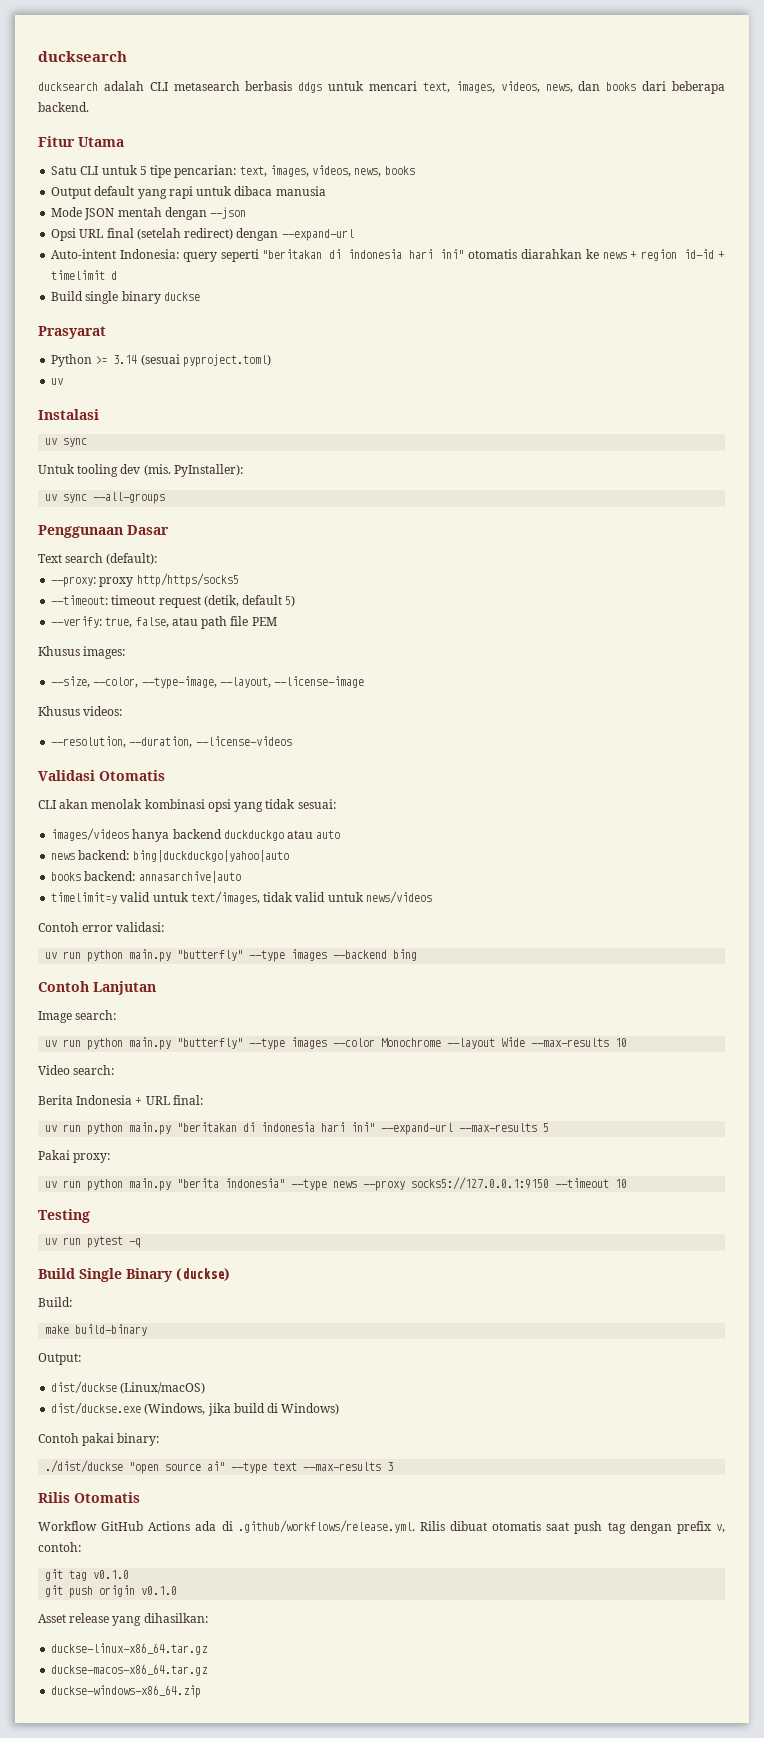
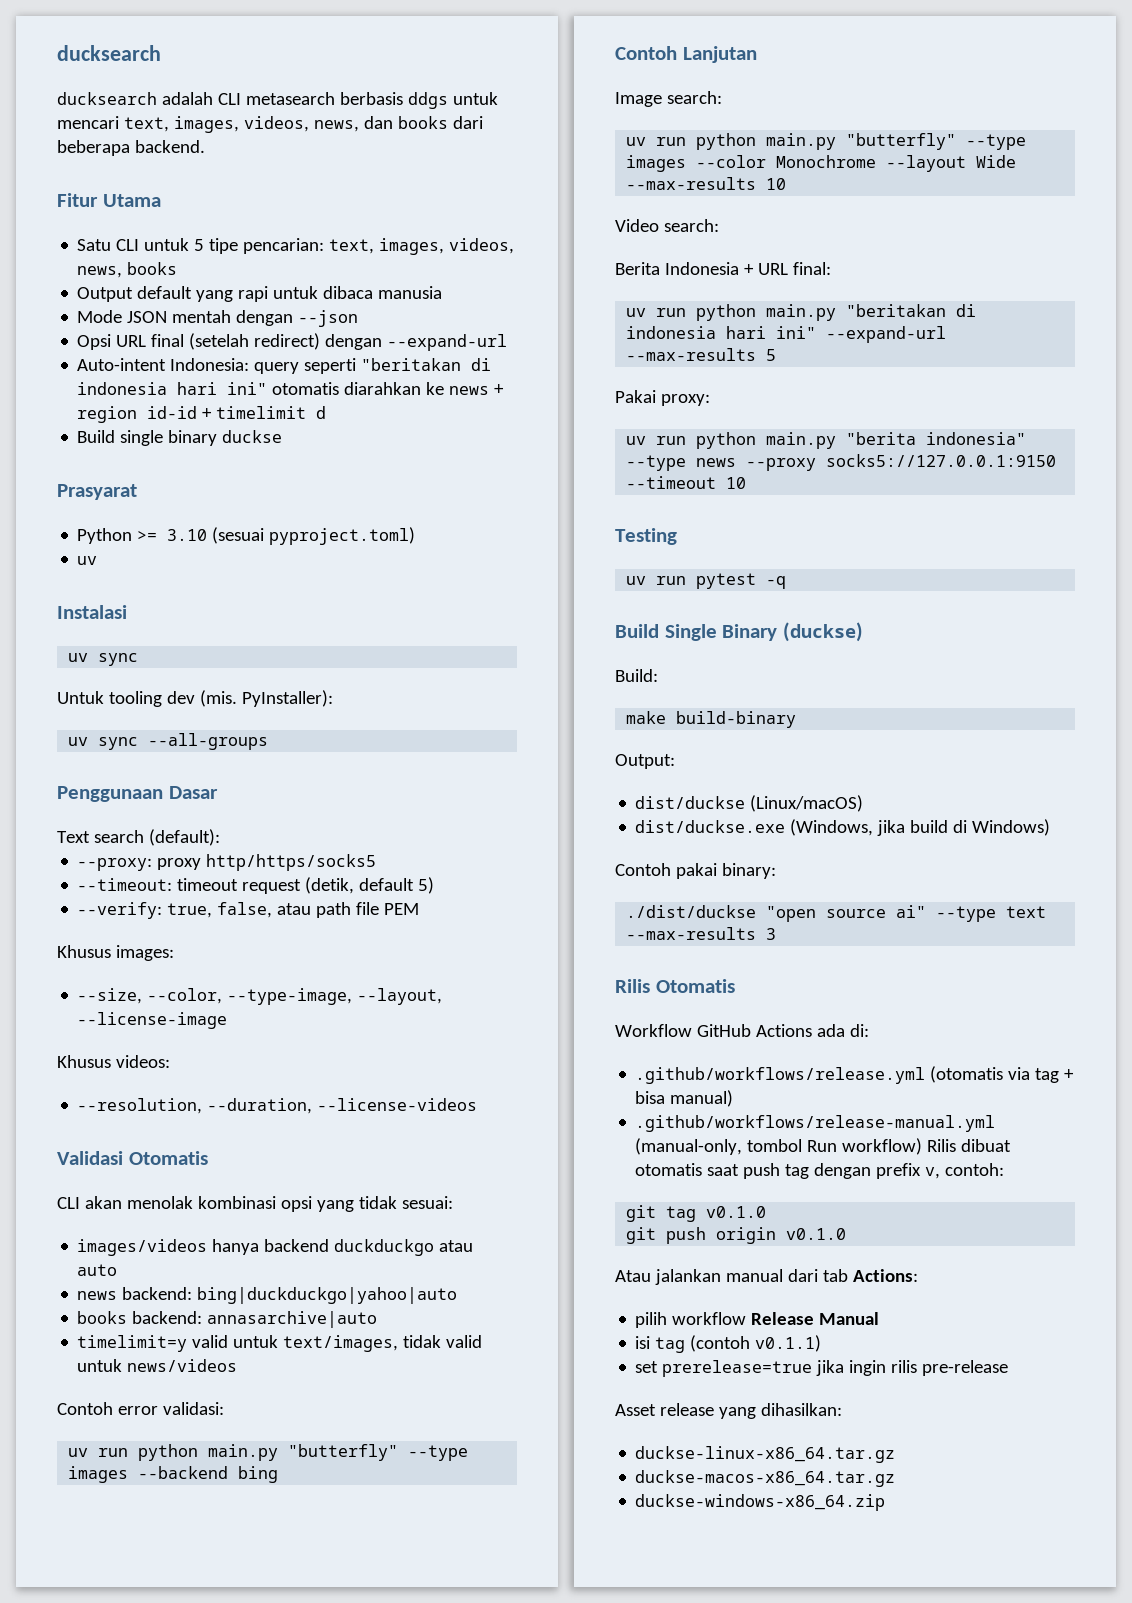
[113,355,138,364] 3.14 -> [167,529,208,541] 3.10
[221,1520,415,1533] di .github/workflows/release.yml. -> [849,1024,869,1037] [635,1066,1075,1084] [635,1090,734,1107] [635,1115,996,1132] [635,1138,923,1155] di: // .github/workflows/release.yml (otomatis via tag + bisa manual) // .github/workflows/release-manual.yml (manual-only, tombol Run workflow)
(178, 1590) none -> [615,1269,918,1285] [635,1312,880,1328] [635,1335,822,1353] [635,1360,1009,1377] // Atau jalankan manual dari tab Actions: // pilih workflow Release Manual // isi tag (contoh v0.1.1) // set prerelease=true jika ingin rilis pre-release

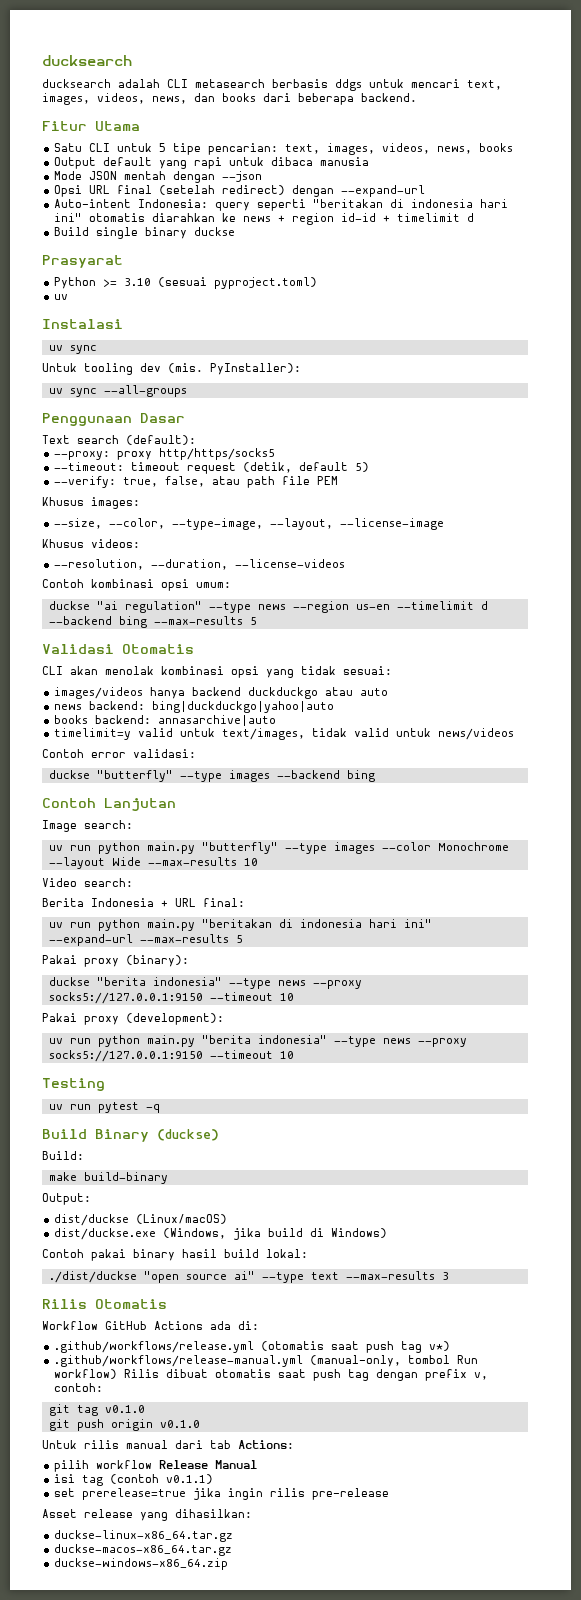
(478, 1104) none -> [42,579,231,591] [48,601,488,613] [48,616,257,628] // Contoh kombinasi opsi umum: // duckse "ai regulation" --type news --region us-en --timelimit d --backend bing --max-results 5
[68,1444,279,1461] uv run python main.py -> [48,770,90,779] duckse
[660,394,710,406] proxy: -> [84,955,189,967] [48,977,362,989] [48,992,294,1004] [42,1013,224,1025] proxy (binary): // duckse "berita indonesia" --type news --proxy socks5://127.0.0.1:9150 --timeout 10 // Pakai proxy (development):
[664,624,717,641] Single -> (87, 1134) none
[721,863,776,879] binary: -> [133,1249,308,1261] binary hasil build lokal:
[1008,1067,1075,1083] [635,1090,734,1107] via tag + bisa manual) -> [331,1341,451,1353] saat push tag v*)
[615,1269,721,1285] Atau jalankan -> [42,1440,119,1449] Untuk rilis

